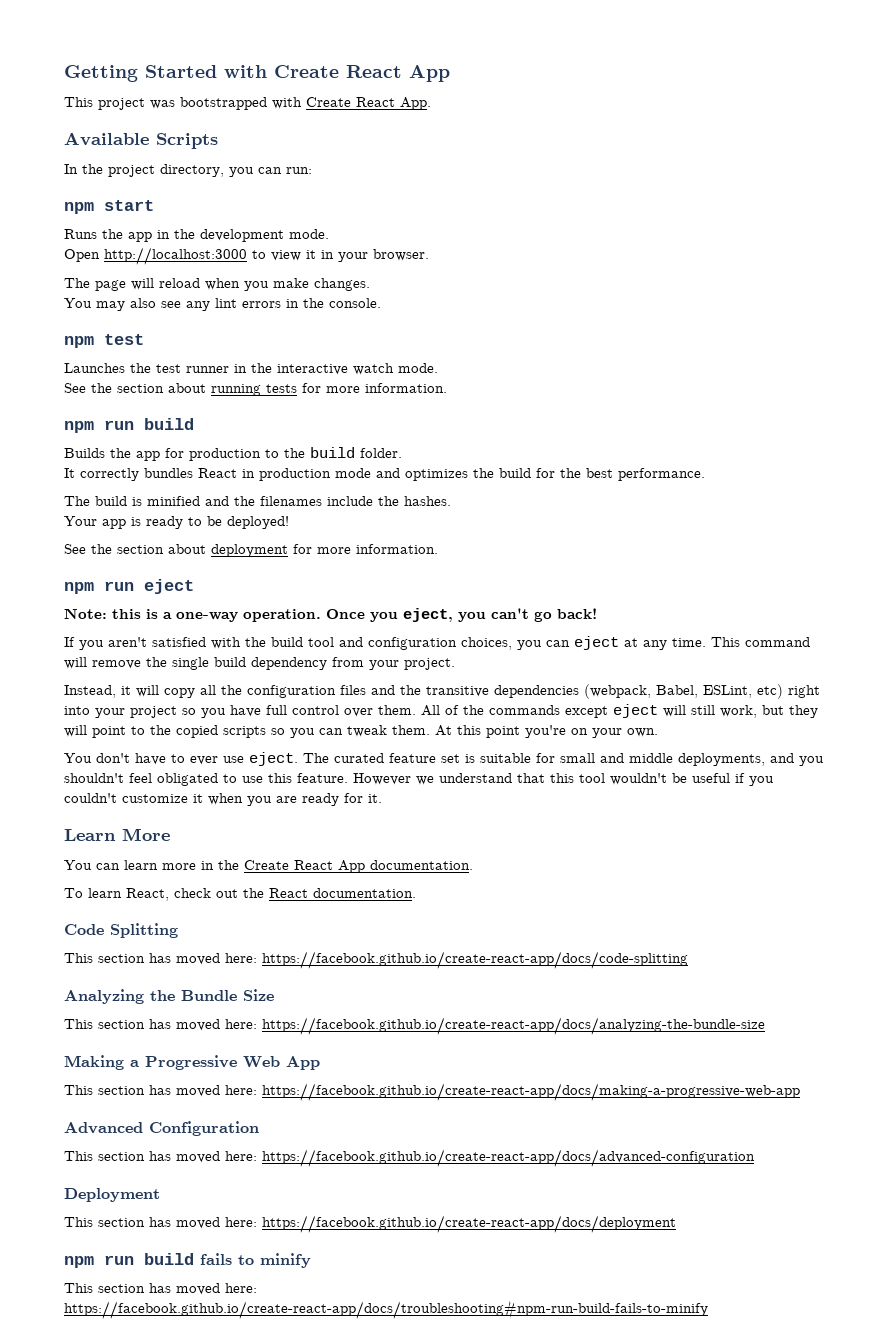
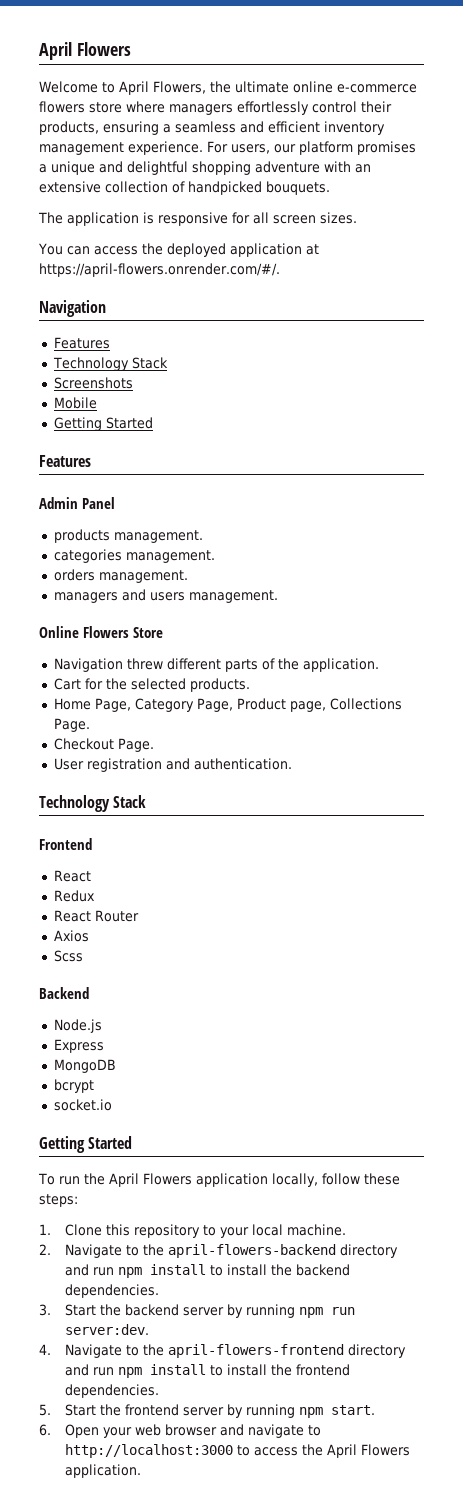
[64,65,450,82] [64,97,431,110] [64,132,218,149] [64,164,312,177] [64,200,154,214] [64,229,329,242] [64,247,429,265] [64,278,370,291] [64,298,381,311] [64,334,144,348] [64,363,438,375] [64,383,447,396] [64,418,194,433] [64,447,402,461] [64,468,705,481] [64,496,451,506] [64,516,289,529] [64,544,438,557] [64,579,194,594] [64,608,597,622] [64,636,810,650] [64,657,455,670] [64,684,820,699] [64,704,818,718] [64,725,658,738] [64,752,824,766] [64,773,774,786] [64,793,382,806] [64,828,170,841] [64,860,473,873] [64,888,416,901] [64,923,178,938] [64,951,688,969] [64,989,274,1004] [64,1017,765,1035] [64,1055,320,1070] [64,1083,800,1101] [64,1121,259,1136] [64,1149,755,1167] [64,1188,160,1202] [64,1215,676,1233] [64,1253,311,1268] [64,1283,257,1295] [64,1300,708,1319] Getting Started with Create React App // This project was bootstrapped with Create React App. // Available Scripts // In the project directory, you can run: // npm start // Runs the app in the development mode. // Open http://localhost:3000 to view it in your browser. // The page will reload when you make changes. // You may also see any lint errors in the console. // npm test // Launches the test runner in the interactive watch mode. // See the section about running tests for more information. // npm run build // Builds the app for production to the build folder. // It correctly bundles React in production mode and optimizes the build for the best performance. // The build is minified and the filenames include the hashes. // Your app is ready to be deployed! // See the section about deployment for more information. // npm run eject // Note: this is a one-way operation. Once you eject, you can't go back! // If you aren't satisfied with the build tool and configuration choices, you can eject at any time. This command will remove the single build dependency from your project. // Instead, it will copy all the configuration files and the transitive dependencies (webpack, Babel, ESLint, etc) right into your project so you have full control over them. All of the commands except eject will still work, but they will point to the copied scripts so you can tweak them. At this point you're on your own. // You don't have to ever use eject. The curated feature set is suitable for small and middle deployments, and you shouldn't feel obligated to use this feature. However we understand that this tool wouldn't be useful if you couldn't customize it when you are ready for it. // Learn More // You can learn more in the Create React App documentation. // To learn React, check out the React documentation. // Code Splitting // This section has moved here: https://facebook.github.io/create-react-app/docs/code-splitting // Analyzing the Bundle Size // This section has moved here: https://facebook.github.io/create-react-app/docs/analyzing-the-bundle-size // Making a Progressive Web App // This section has moved here: https://facebook.github.io/create-react-app/docs/making-a-progressive-web-app // Advanced Configuration // This section has moved here: https://facebook.github.io/create-react-app/docs/advanced-configuration // Deployment // This section has moved here: https://facebook.github.io/create-react-app/docs/deployment // npm run build fails to minify // This section has moved here: https://facebook.github.io/create-react-app/docs/troubleshooting#npm-run-build-fails-to-minify -> [39,42,131,60] [39,81,417,95] [39,101,392,115] [39,121,385,135] [39,141,416,155] [39,161,371,175] [39,181,330,195] [38,212,357,226] [38,243,319,257] [39,263,280,277] [39,300,106,317] [53,337,110,349] [52,357,168,371] [53,377,133,389] [53,397,97,409] [53,417,153,431] [39,455,91,467] [39,497,116,509] [53,529,203,543] [53,549,215,563] [53,569,188,583] [53,589,278,603] [39,626,164,638] [53,658,379,672] [53,678,250,692] [53,698,402,712] [53,718,90,732] [53,738,154,752] [53,758,292,772] [39,795,147,812] [39,838,92,850] [53,870,91,882] [53,890,95,902] [53,910,139,922] [53,930,89,942] [53,950,83,962] [39,987,89,999] [53,1019,102,1033] [53,1039,104,1053] [53,1059,116,1073] [53,1079,94,1093] [53,1099,112,1111] [39,1136,133,1153] [38,1173,400,1187] [39,1194,78,1207] [39,1224,347,1238] [39,1244,399,1258] [65,1264,351,1278] [65,1284,160,1298] [39,1304,356,1318] [65,1324,150,1335] [39,1344,407,1358] [65,1364,351,1378] [65,1384,160,1398] [39,1404,376,1418] [39,1424,322,1438] [65,1444,411,1458] [65,1464,142,1478] April Flowers // Welcome to April Flowers, the ultimate online e-commerce flowers store where managers effortlessly control their products, ensuring a seamless and efficient inventory management experience. For users, our platform promises a unique and delightful shopping adventure with an extensive collection of handpicked bouquets. // The application is responsive for all screen sizes. // You can access the deployed application at https://april-flowers.onrender.com/#/. // Navigation // Features // Technology Stack // Screenshots // Mobile // Getting Started // Features // Admin Panel // products management. // categories management. // orders management. // managers and users management. // Online Flowers Store // Navigation threw different parts of the application. // Cart for the selected products. // Home Page, Category Page, Product page, Collections Page. // Checkout Page. // User registration and authentication. // Technology Stack // Frontend // React // Redux // React Router // Axios // Scss // Backend // Node.js // Express // MongoDB // bcrypt // socket.io // Getting Started // To run the April Flowers application locally, follow these steps: // 1. Clone this repository to your local machine. // 2. Navigate to the april-flowers-backend directory and run npm install to install the backend dependencies. // 3. Start the backend server by running npm run server:dev. // 4. Navigate to the april-flowers-frontend directory and run npm install to install the frontend dependencies. // 5. Start the frontend server by running npm start. // 6. Open your web browser and navigate to http://localhost:3000 to access the April Flowers application.

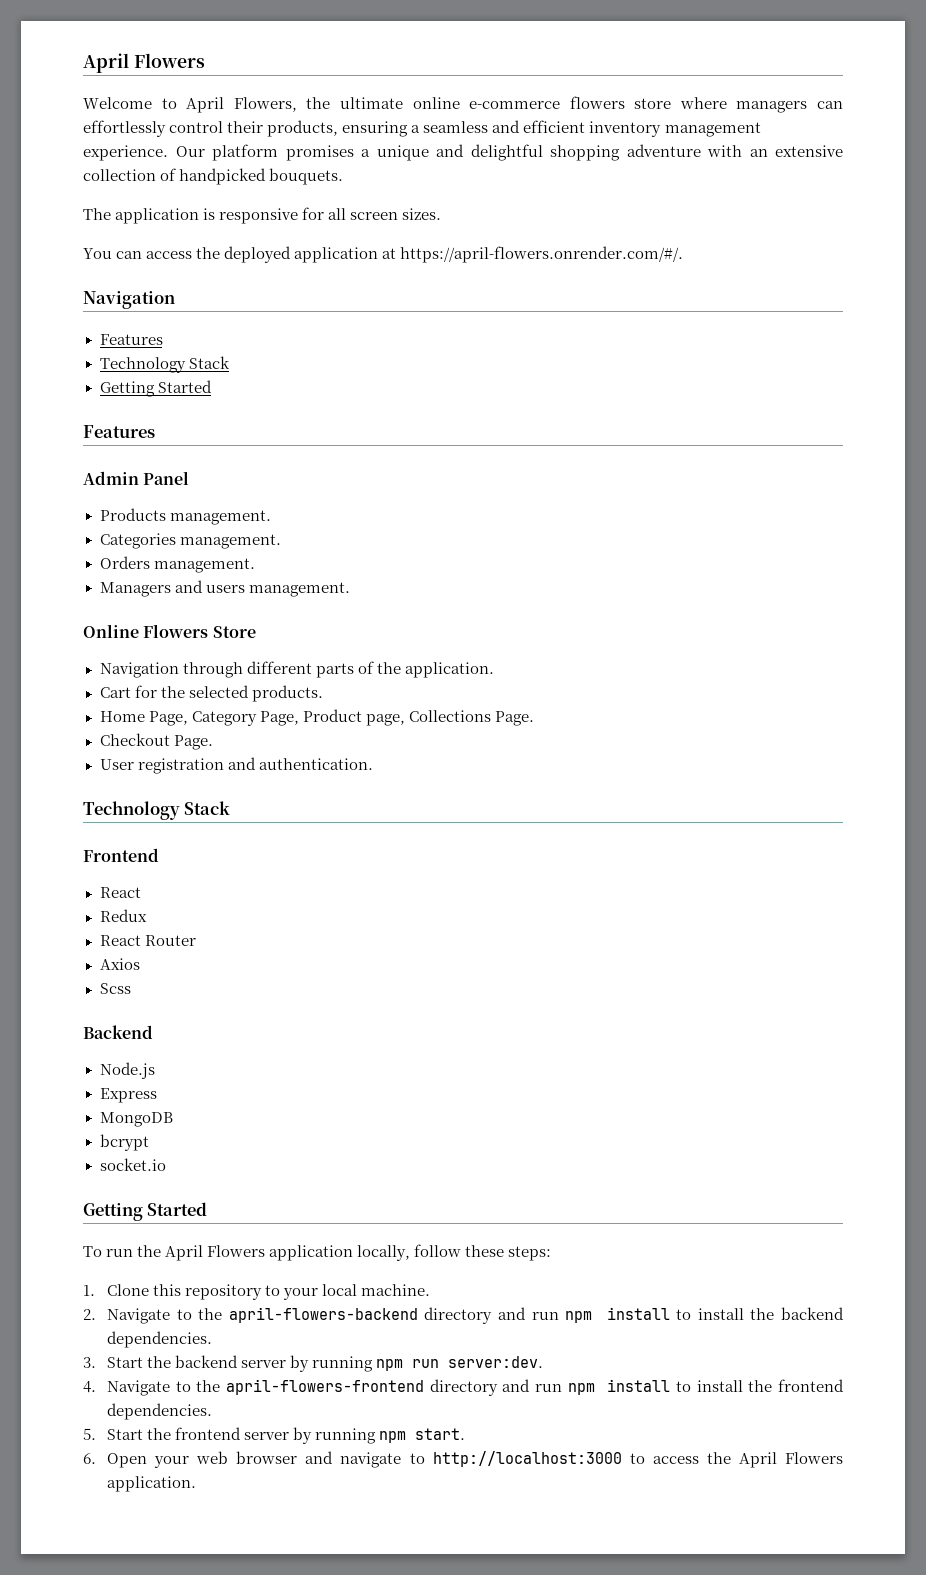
(233, 109) none -> [817,101,844,109] can
[207,141,296,154] For users, our -> [175,146,205,157] Our
[53,377,133,389] [53,397,97,409] // Screenshots // Mobile -> (230, 362) none
[53,529,203,543] [53,549,215,563] [53,569,188,583] [53,592,118,603] products management. // categories management. // orders management. // managers -> [99,508,271,525] [99,533,281,549] [99,556,255,573] [99,582,171,597] Products management. // Categories management. // Orders management. // Managers
[126,658,163,670] threw -> [182,662,243,678] through

